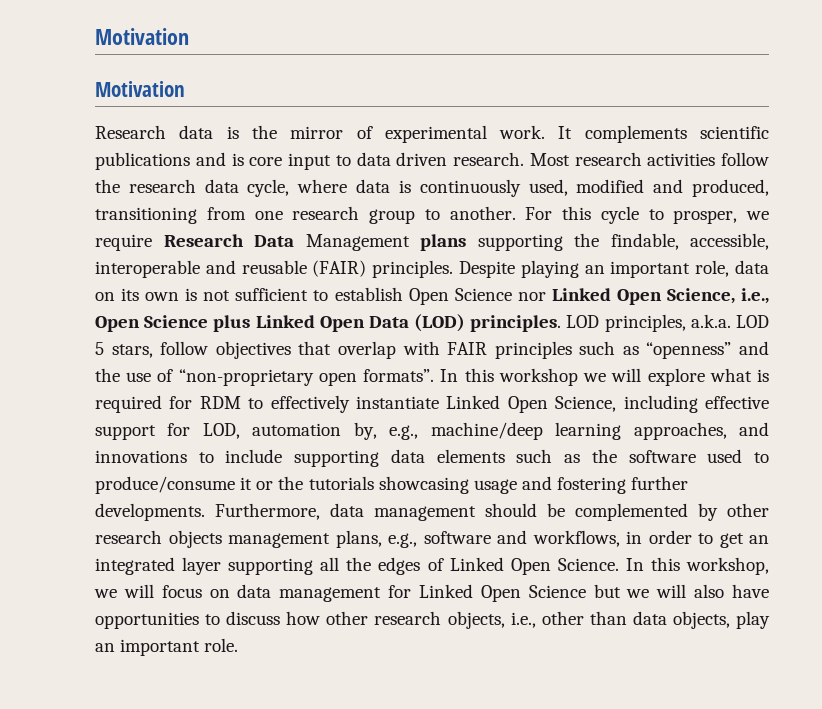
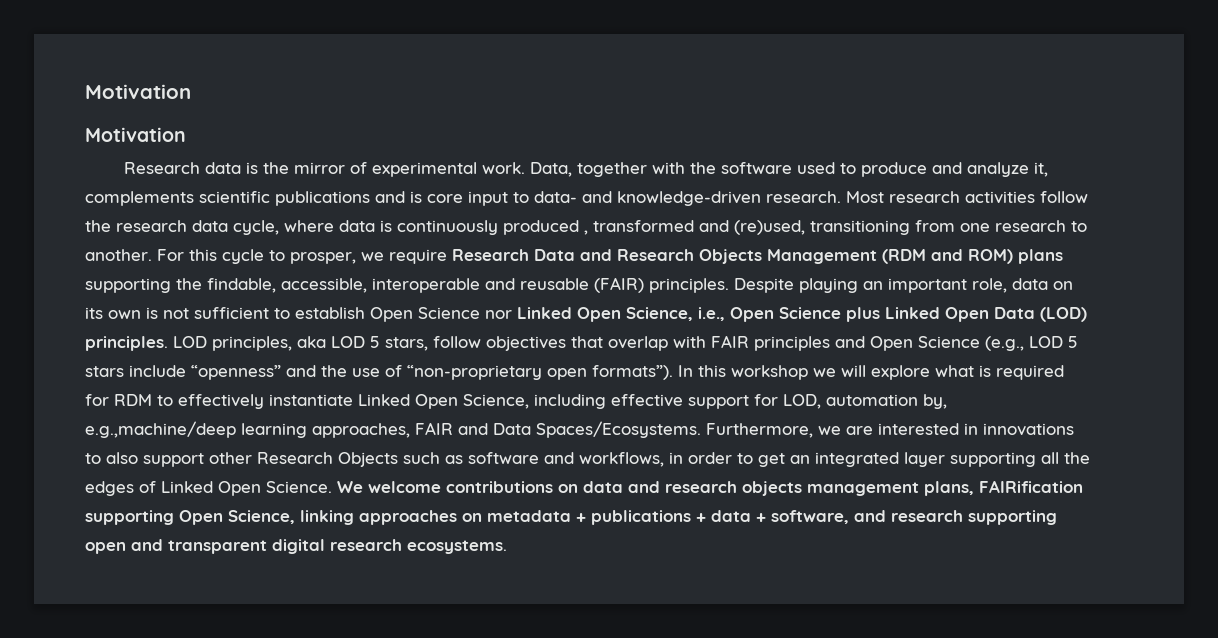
[558,126,573,139] It -> [530,162,1049,177] Data, together with the software used to produce and analyze it,
[356,152,448,166] data driven -> [534,191,761,206] data- and knowledge-driven
[528,179,770,197] used, modified and produced, -> [503,220,805,235] produced , transformed and (re)used,
[369,209,415,224] group -> (1066, 226) none
[305,234,410,251] Management -> [580,249,1013,264] and Research Objects Management (RDM and ROM)
[690,314,731,328] a.k.a. -> [297,336,326,348] aka
[579,341,639,355] such as -> [835,336,1078,351] [85,365,186,377] and Open Science (e.g., LOD 5 stars include
[363,369,435,382] formats”. -> [592,365,673,380] formats”).
[389,422,770,440] [95,449,770,467] [95,476,689,494] [95,503,769,521] [95,530,417,548] e.g., machine/deep learning approaches, and innovations to include supporting data elements such as the software used to produce/consume it or the tutorials showcasing usage and fostering further developments. Furthermore, data management should be complemented by other research objects management plans, e.g., -> [85,421,1074,438] [85,452,463,467] e.g.,machine/deep learning approaches, FAIR and Data Spaces/Ecosystems. Furthermore, we are interested in innovations to also support other Research Objects such as
[625,557,770,575] [94,584,769,602] [95,611,771,629] [95,638,239,656] In this workshop, we will focus on data management for Linked Open Science but we will also have opportunities to discuss how other research objects, i.e., other than data objects, play an important role. -> [337,480,1083,496] [85,510,1057,525] [85,539,507,554] We welcome contributions on data and research objects management plans, FAIRification supporting Open Science, linking approaches on metadata + publications + data + software, and research supporting open and transparent digital research ecosystems.

